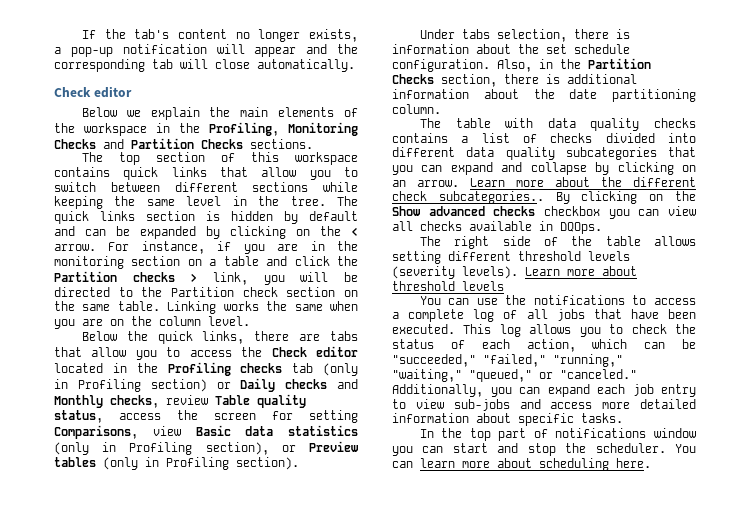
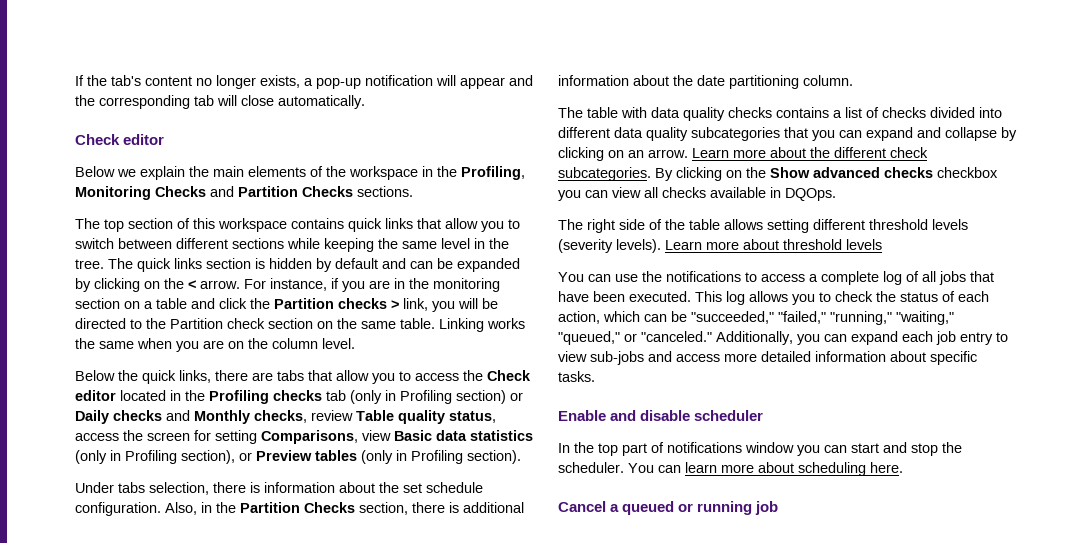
[438,191,544,204] subcategories.. -> [558,167,651,181] subcategories.
(623, 418) none -> [558,410,764,421] // Enable and disable scheduler
(651, 463) none -> [558,501,779,515] // Cancel a queued or running job

